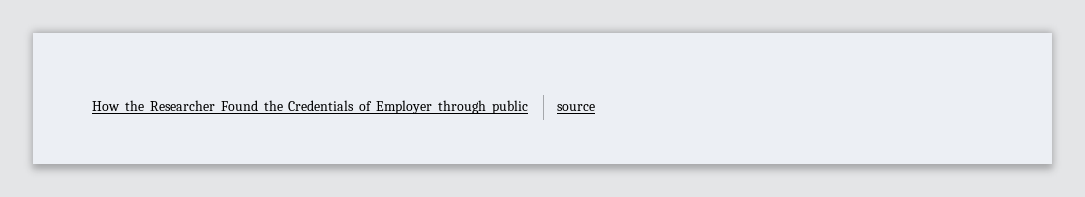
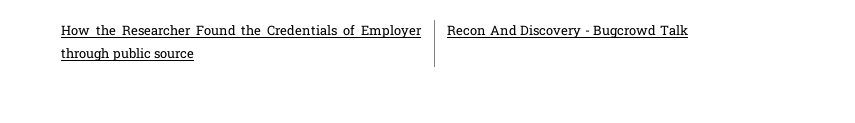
(595, 107) none -> [447,25,688,38] // Recon And Discovery - Bugcrowd Talk

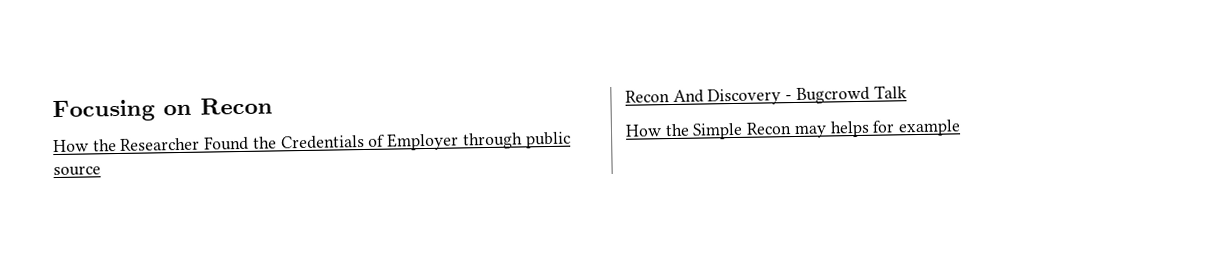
(61, 30) none -> [52,97,273,123] Focusing on Recon //
(688, 30) none -> [625,119,962,140] // How the Simple Recon may helps for example

